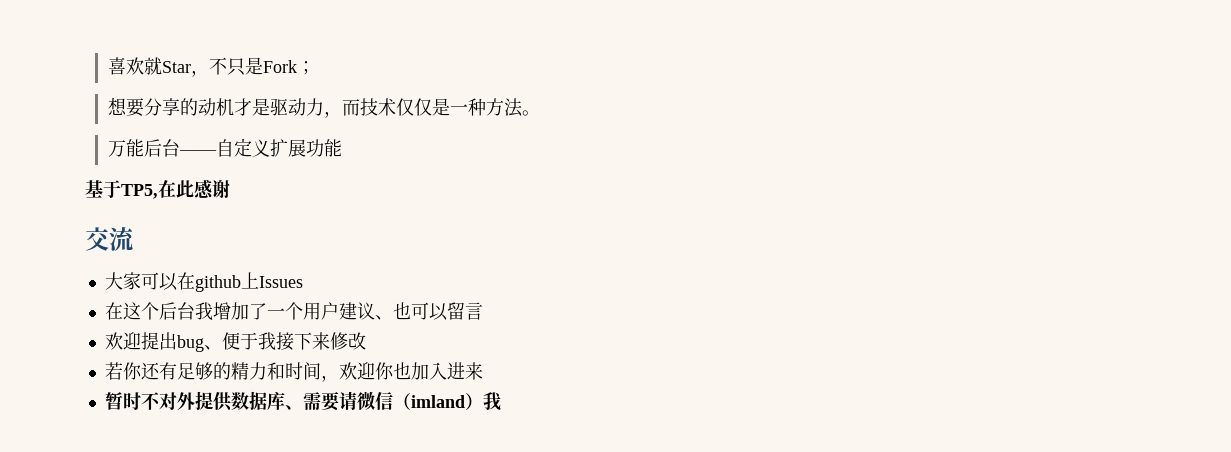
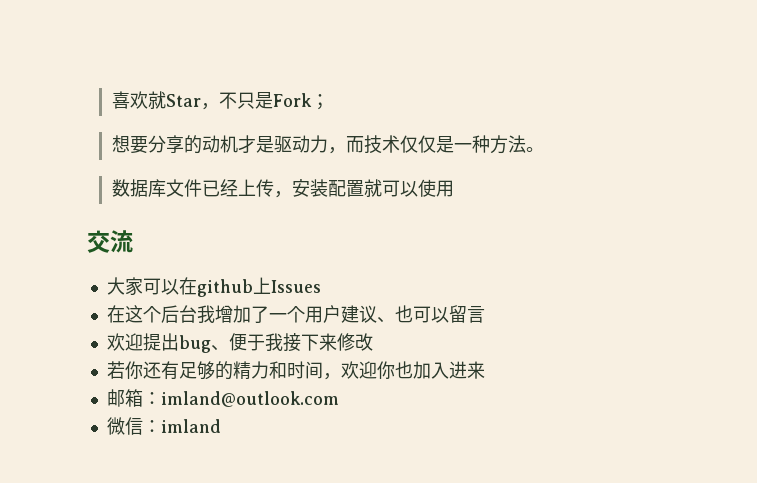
[107,138,342,157] [85,179,230,199] 万能后台——自定义扩展功能 // 基于TP5,在此感谢 -> [111,179,454,198] 数据库文件已经上传，安装配置就可以使用
[104,391,501,412] 暂时不对外提供数据库、需要请微信（imland）我 -> [106,389,339,407] [106,417,221,435] 邮箱：imland@outlook.com // 微信：imland

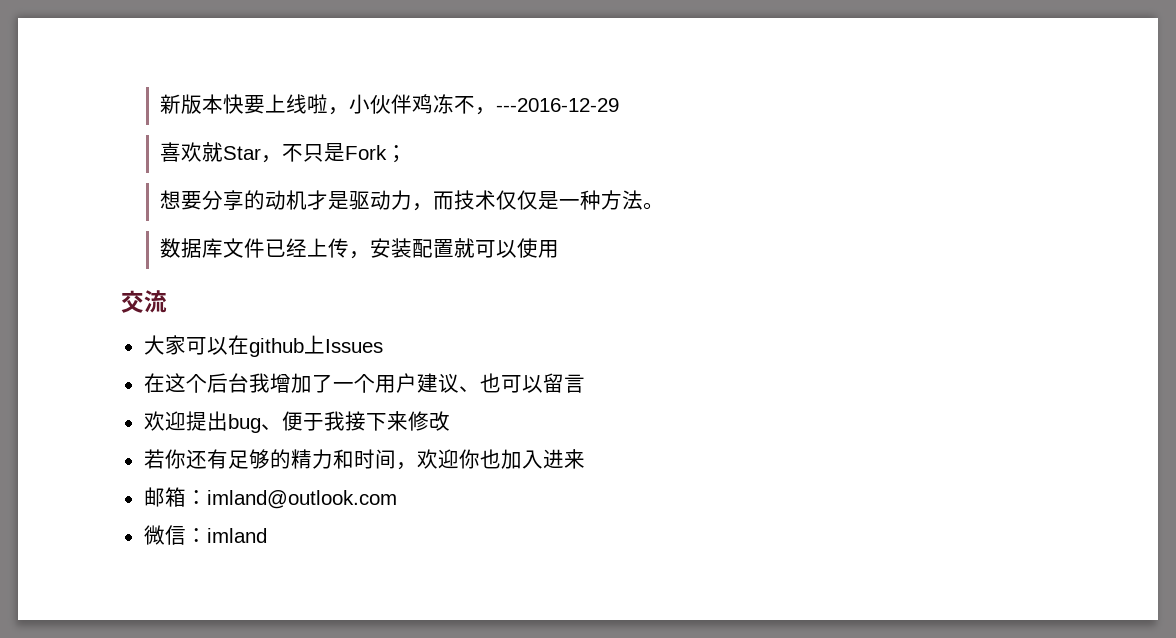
(111, 100) none -> [160,94,620,115] 新版本快要上线啦，小伙伴鸡冻不，---2016-12-29 //

